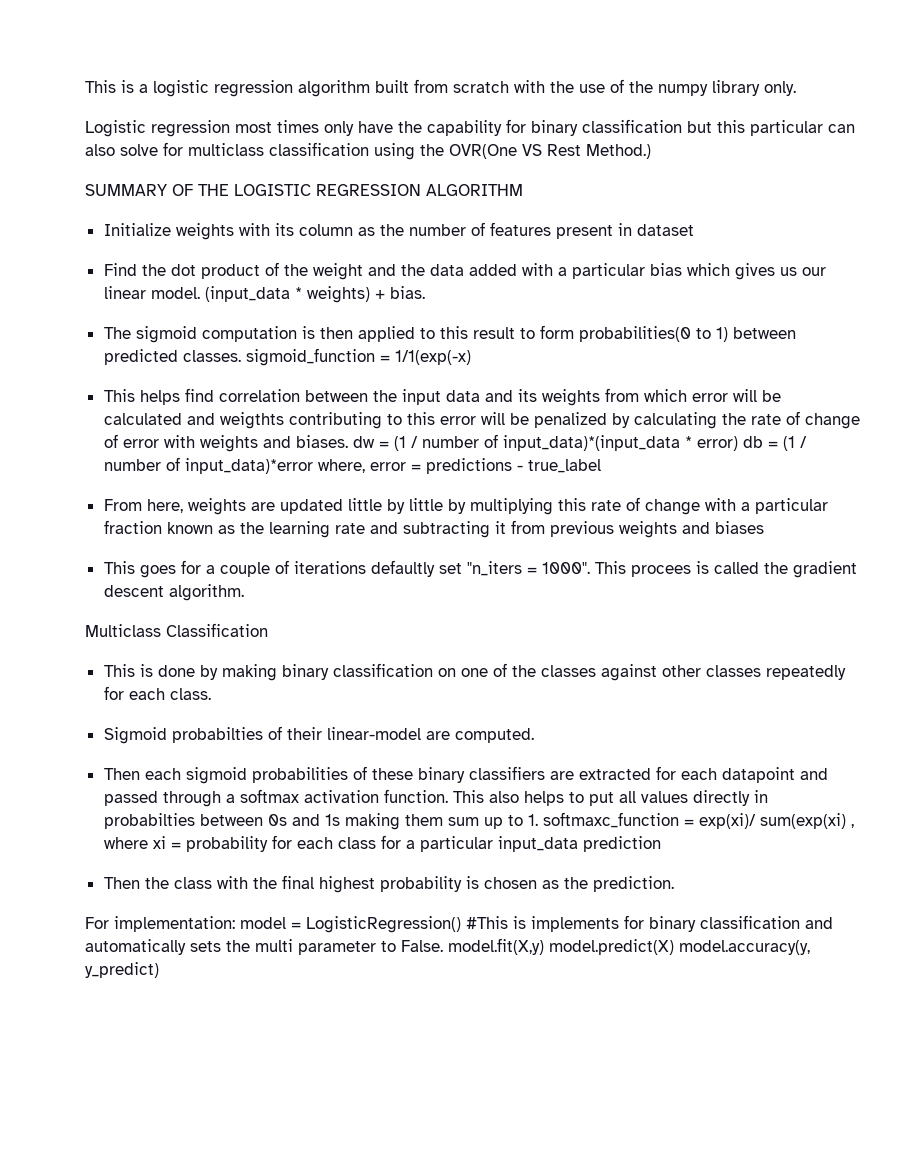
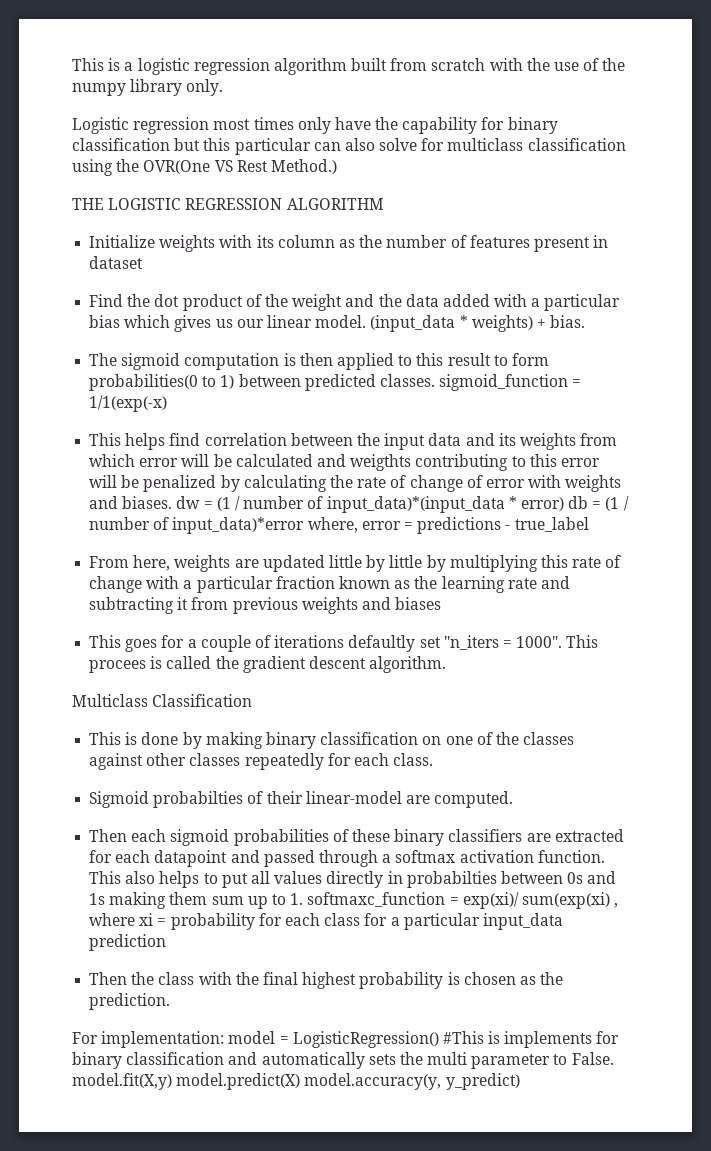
[85,184,193,196] SUMMARY OF -> (337, 166) none

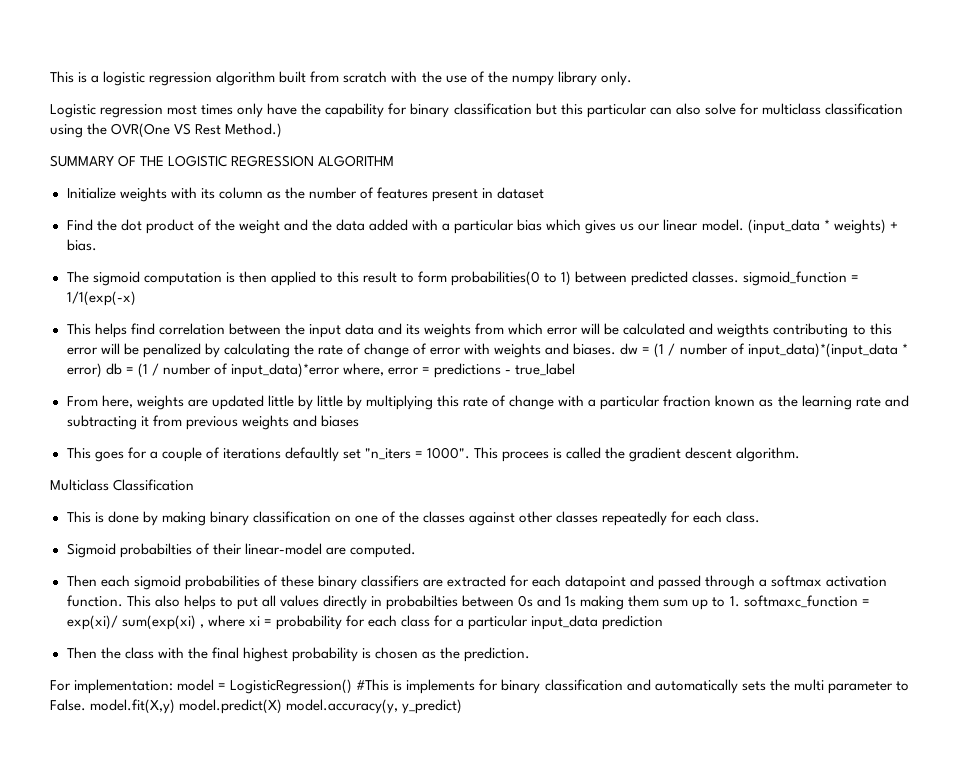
(337, 166) none -> [50,155,137,167] SUMMARY OF

